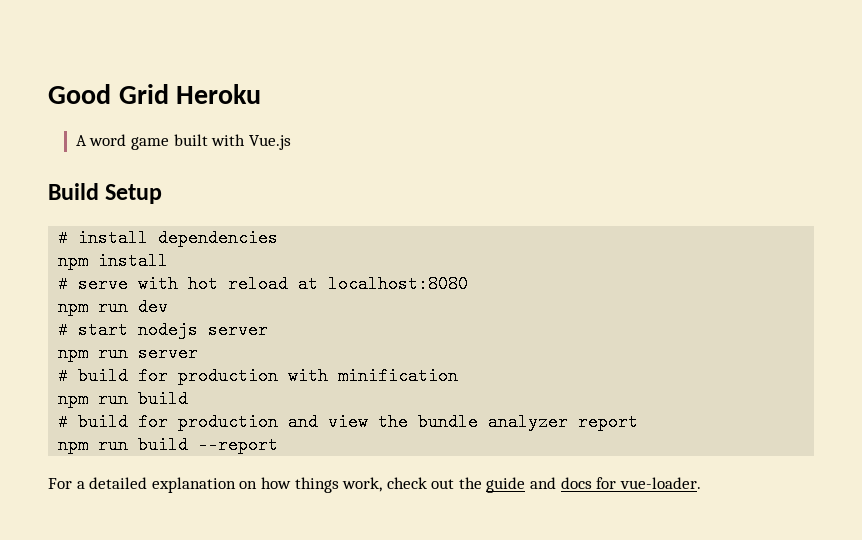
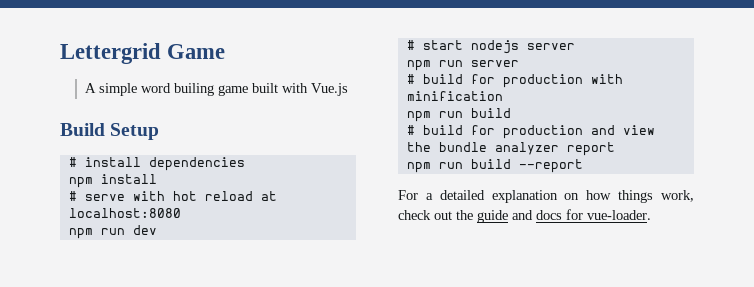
[48,84,262,104] [75,134,127,146] Good Grid Heroku // A word -> [60,43,226,64] [84,83,214,96] Lettergrid Game // A simple word builing

